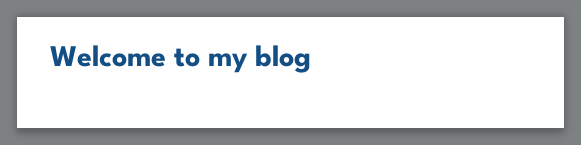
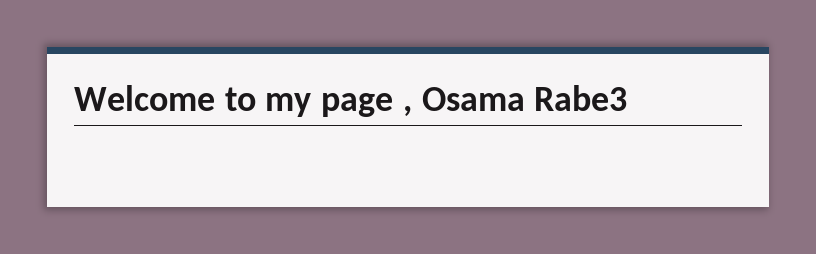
[255,45,312,73] blog -> [321,85,628,117] page , Osama Rabe3

